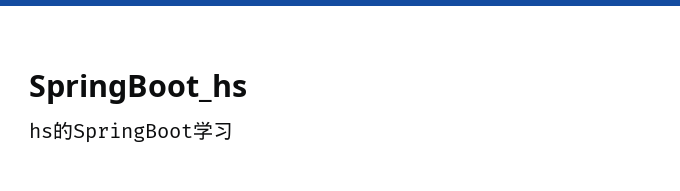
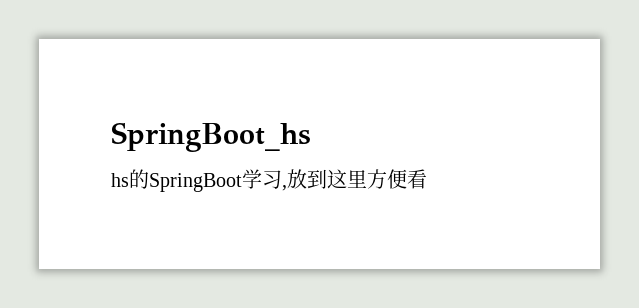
(233, 131) none -> [282,169,427,191] ,放到这里方便看

